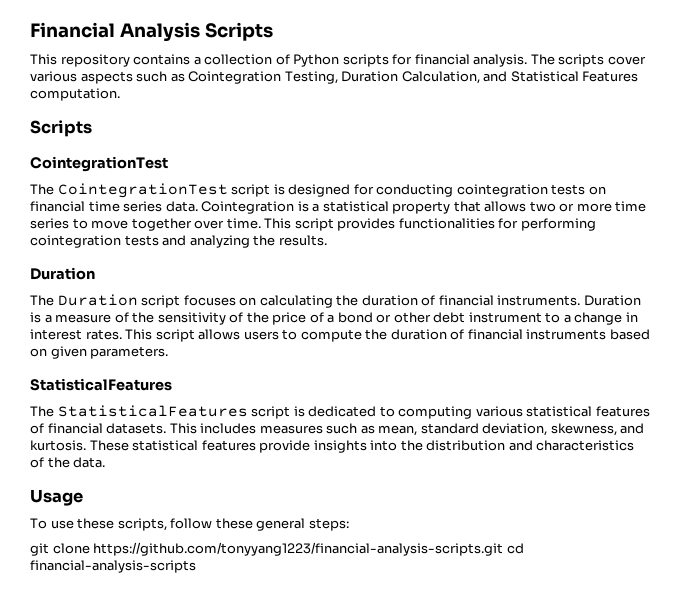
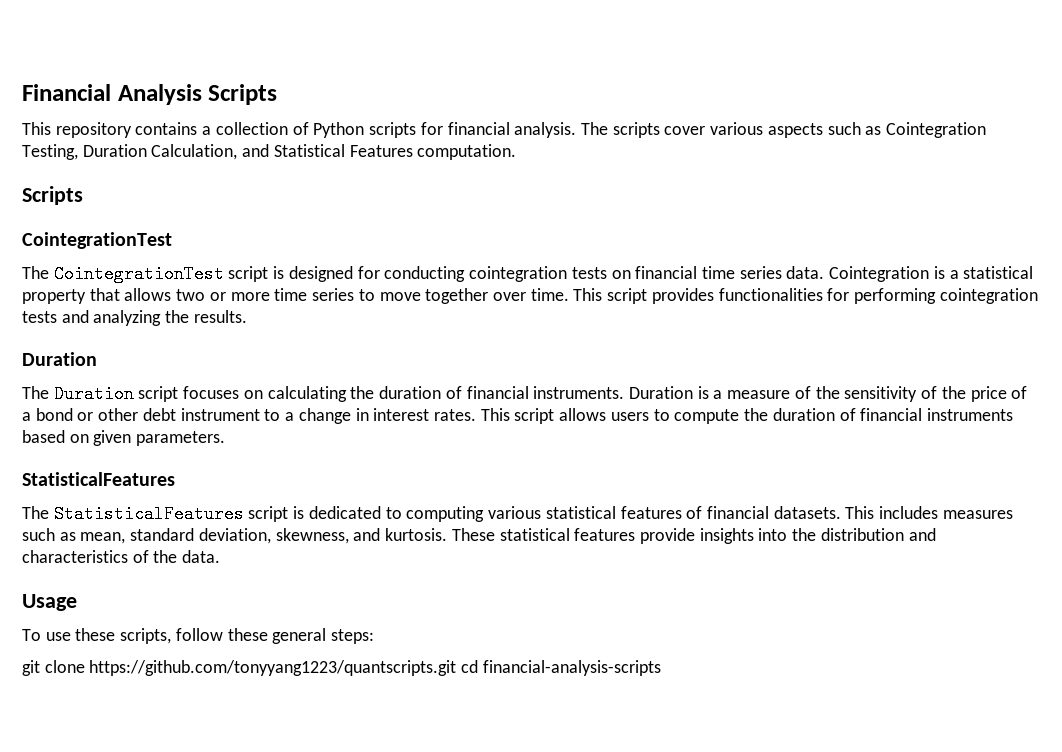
[93,542,504,556] https://github.com/tonyyang1223/financial-analysis-scripts.git -> [89,660,457,676] https://github.com/tonyyang1223/quantscripts.git

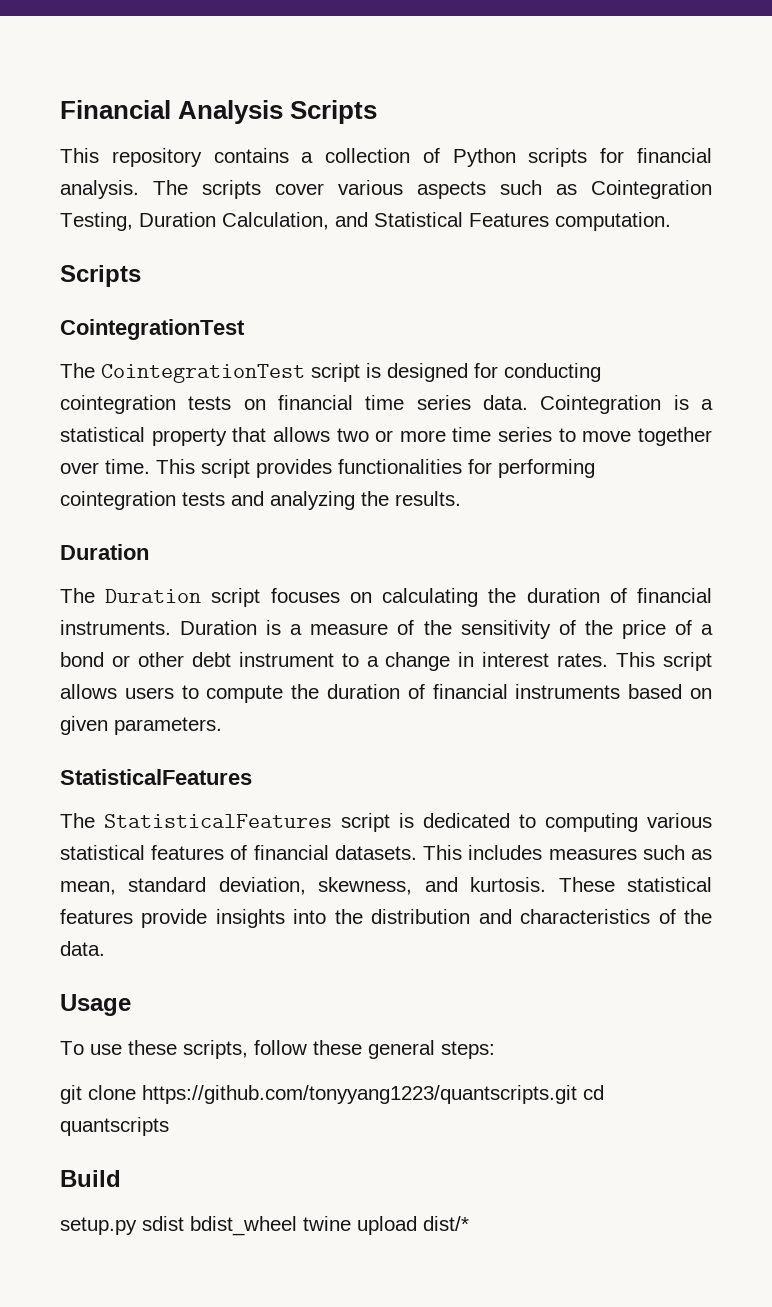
[482,660,661,676] financial-analysis-scripts -> [60,1117,169,1136] [60,1170,121,1187] [60,1216,469,1236] quantscripts // Build // setup.py sdist bdist_wheel twine upload dist/*

